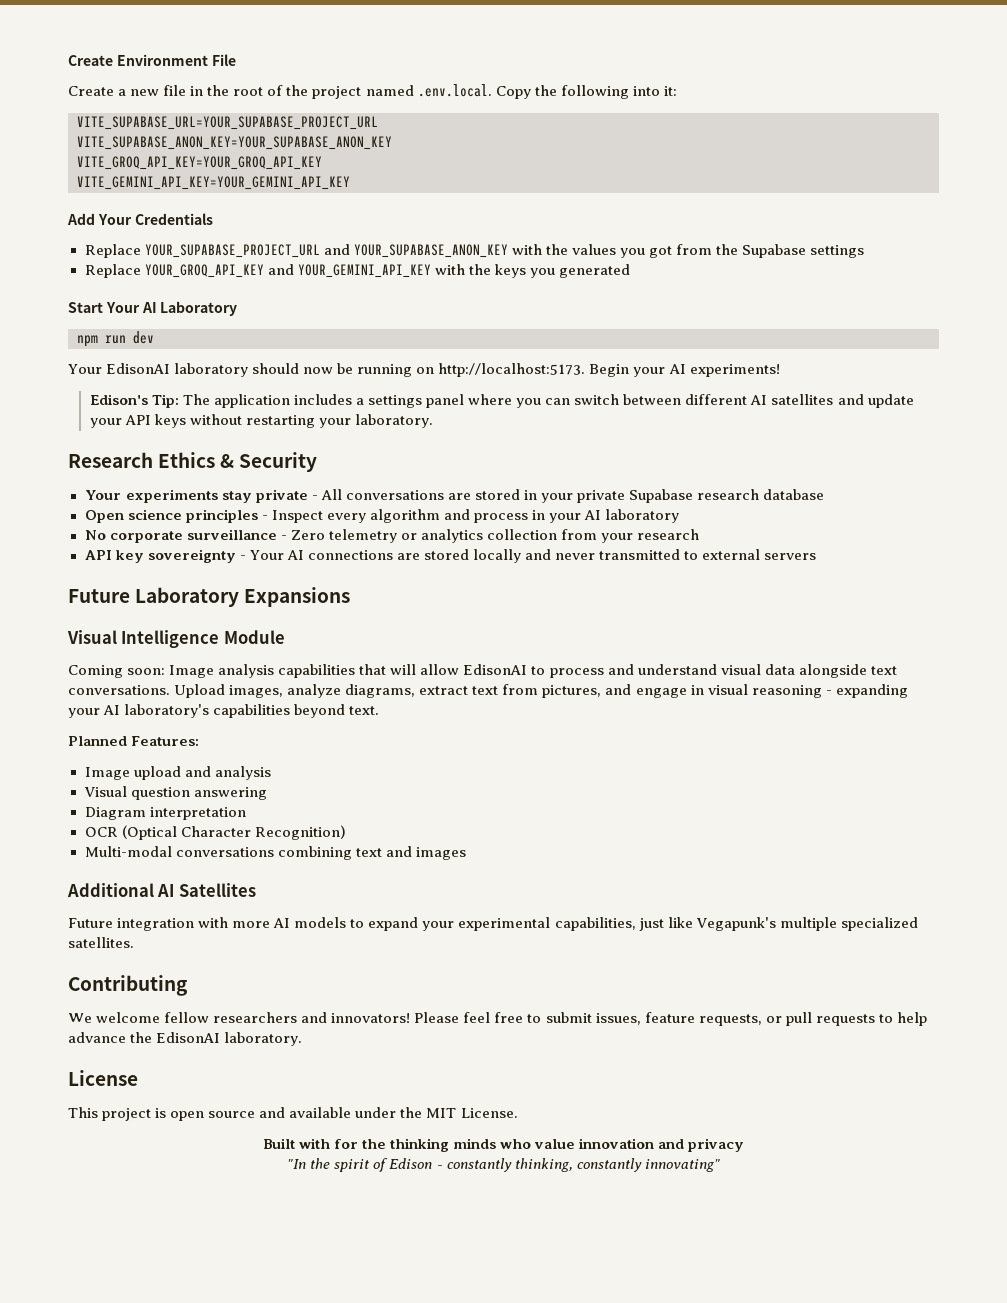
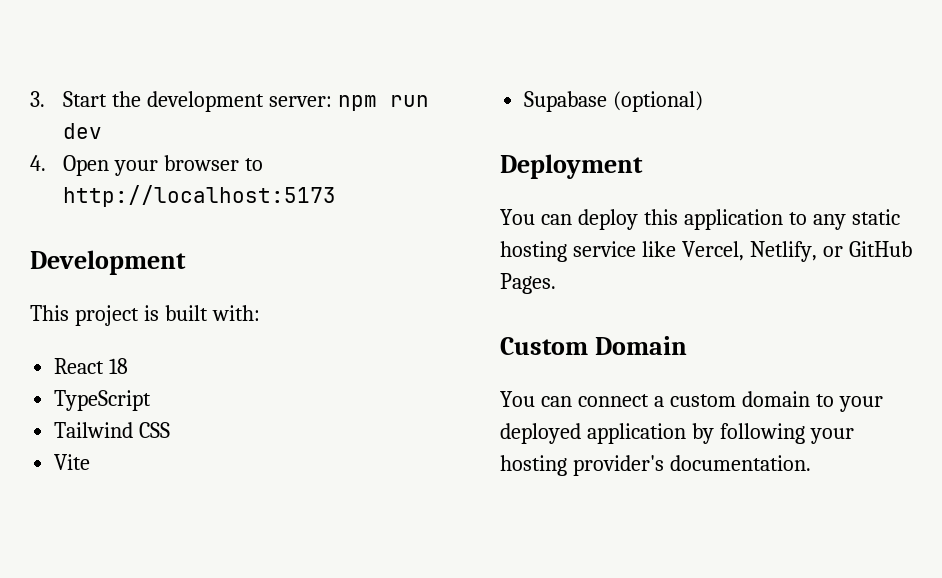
[68,54,236,66] [68,84,677,99] [77,116,378,130] [77,136,392,150] [77,156,322,170] [77,176,350,190] [67,213,213,225] [84,244,865,258] [84,264,630,278] [68,301,238,316] [77,331,154,347] [68,363,780,377] [89,394,914,408] [89,414,434,428] [68,452,318,472] [84,489,825,503] [84,509,680,523] [84,529,700,543] [84,549,817,563] [68,587,351,607] [67,630,285,648] [68,664,897,678] [68,684,908,698] [68,704,380,718] [68,736,200,746] [84,766,271,780] [83,786,267,800] [84,807,246,820] [84,825,346,840] [84,846,466,860] [67,883,256,897] [68,917,918,931] [68,937,134,948] [68,975,188,996] [68,1012,927,1026] [68,1032,303,1046] [68,1070,138,1086] [68,1107,518,1121] [262,1138,745,1152] [287,1158,720,1172] Create Environment File // Create a new file in the root of the project named .env.local. Copy the following into it: // VITE_SUPABASE_URL=YOUR_SUPABASE_PROJECT_URL // VITE_SUPABASE_ANON_KEY=YOUR_SUPABASE_ANON_KEY // VITE_GROQ_API_KEY=YOUR_GROQ_API_KEY // VITE_GEMINI_API_KEY=YOUR_GEMINI_API_KEY // Add Your Credentials // Replace YOUR_SUPABASE_PROJECT_URL and YOUR_SUPABASE_ANON_KEY with the values you got from the Supabase settings // Replace YOUR_GROQ_API_KEY and YOUR_GEMINI_API_KEY with the keys you generated // Start Your AI Laboratory // npm run dev // Your EdisonAI laboratory should now be running on http://localhost:5173. Begin your AI experiments! // Edison's Tip: The application includes a settings panel where you can switch between different AI satellites and update your API keys without restarting your laboratory. // Research Ethics & Security // Your experiments stay private - All conversations are stored in your private Supabase research database // Open science principles - Inspect every algorithm and process in your AI laboratory // No corporate surveillance - Zero telemetry or analytics collection from your research // API key sovereignty - Your AI connections are stored locally and never transmitted to external servers // Future Laboratory Expansions // Visual Intelligence Module // Coming soon: Image analysis capabilities that will allow EdisonAI to process and understand visual data alongside text conversations. Upload images, analyze diagrams, extract text from pictures, and engage in visual reasoning - expanding your AI laboratory's capabilities beyond text. // Planned Features: // Image upload and analysis // Visual question answering // Diagram interpretation // OCR (Optical Character Recognition) // Multi-modal conversations combining text and images // Additional AI Satellites // Future integration with more AI models to expand your experimental capabilities, just like Vegapunk's multiple specialized satellites. // Contributing // We welcome fellow researchers and innovators! Please feel free to submit issues, feature requests, or pull requests to help advance the EdisonAI laboratory. // License // This project is open source and available under the MIT License. // Built with for the thinking minds who value innovation and privacy // "In the spirit of Edison - constantly thinking, constantly innovating" -> [30,91,430,112] [63,123,103,139] [30,155,264,176] [63,185,337,207] [30,250,186,275] [30,305,260,326] [54,358,129,374] [54,390,152,411] [54,422,171,438] [54,454,91,470] [524,91,704,112] [500,154,643,179] [500,209,900,230] [500,241,912,262] [500,273,556,294] [500,336,687,355] [500,391,883,412] [500,423,854,444] [500,455,811,476] 3. Start the development server: npm run dev // 4. Open your browser to http://localhost:5173 // Development // This project is built with: // React 18 // TypeScript // Tailwind CSS // Vite // Supabase (optional) // Deployment // You can deploy this application to any static hosting service like Vercel, Netlify, or GitHub Pages. // Custom Domain // You can connect a custom domain to your deployed application by following your hosting provider's documentation.

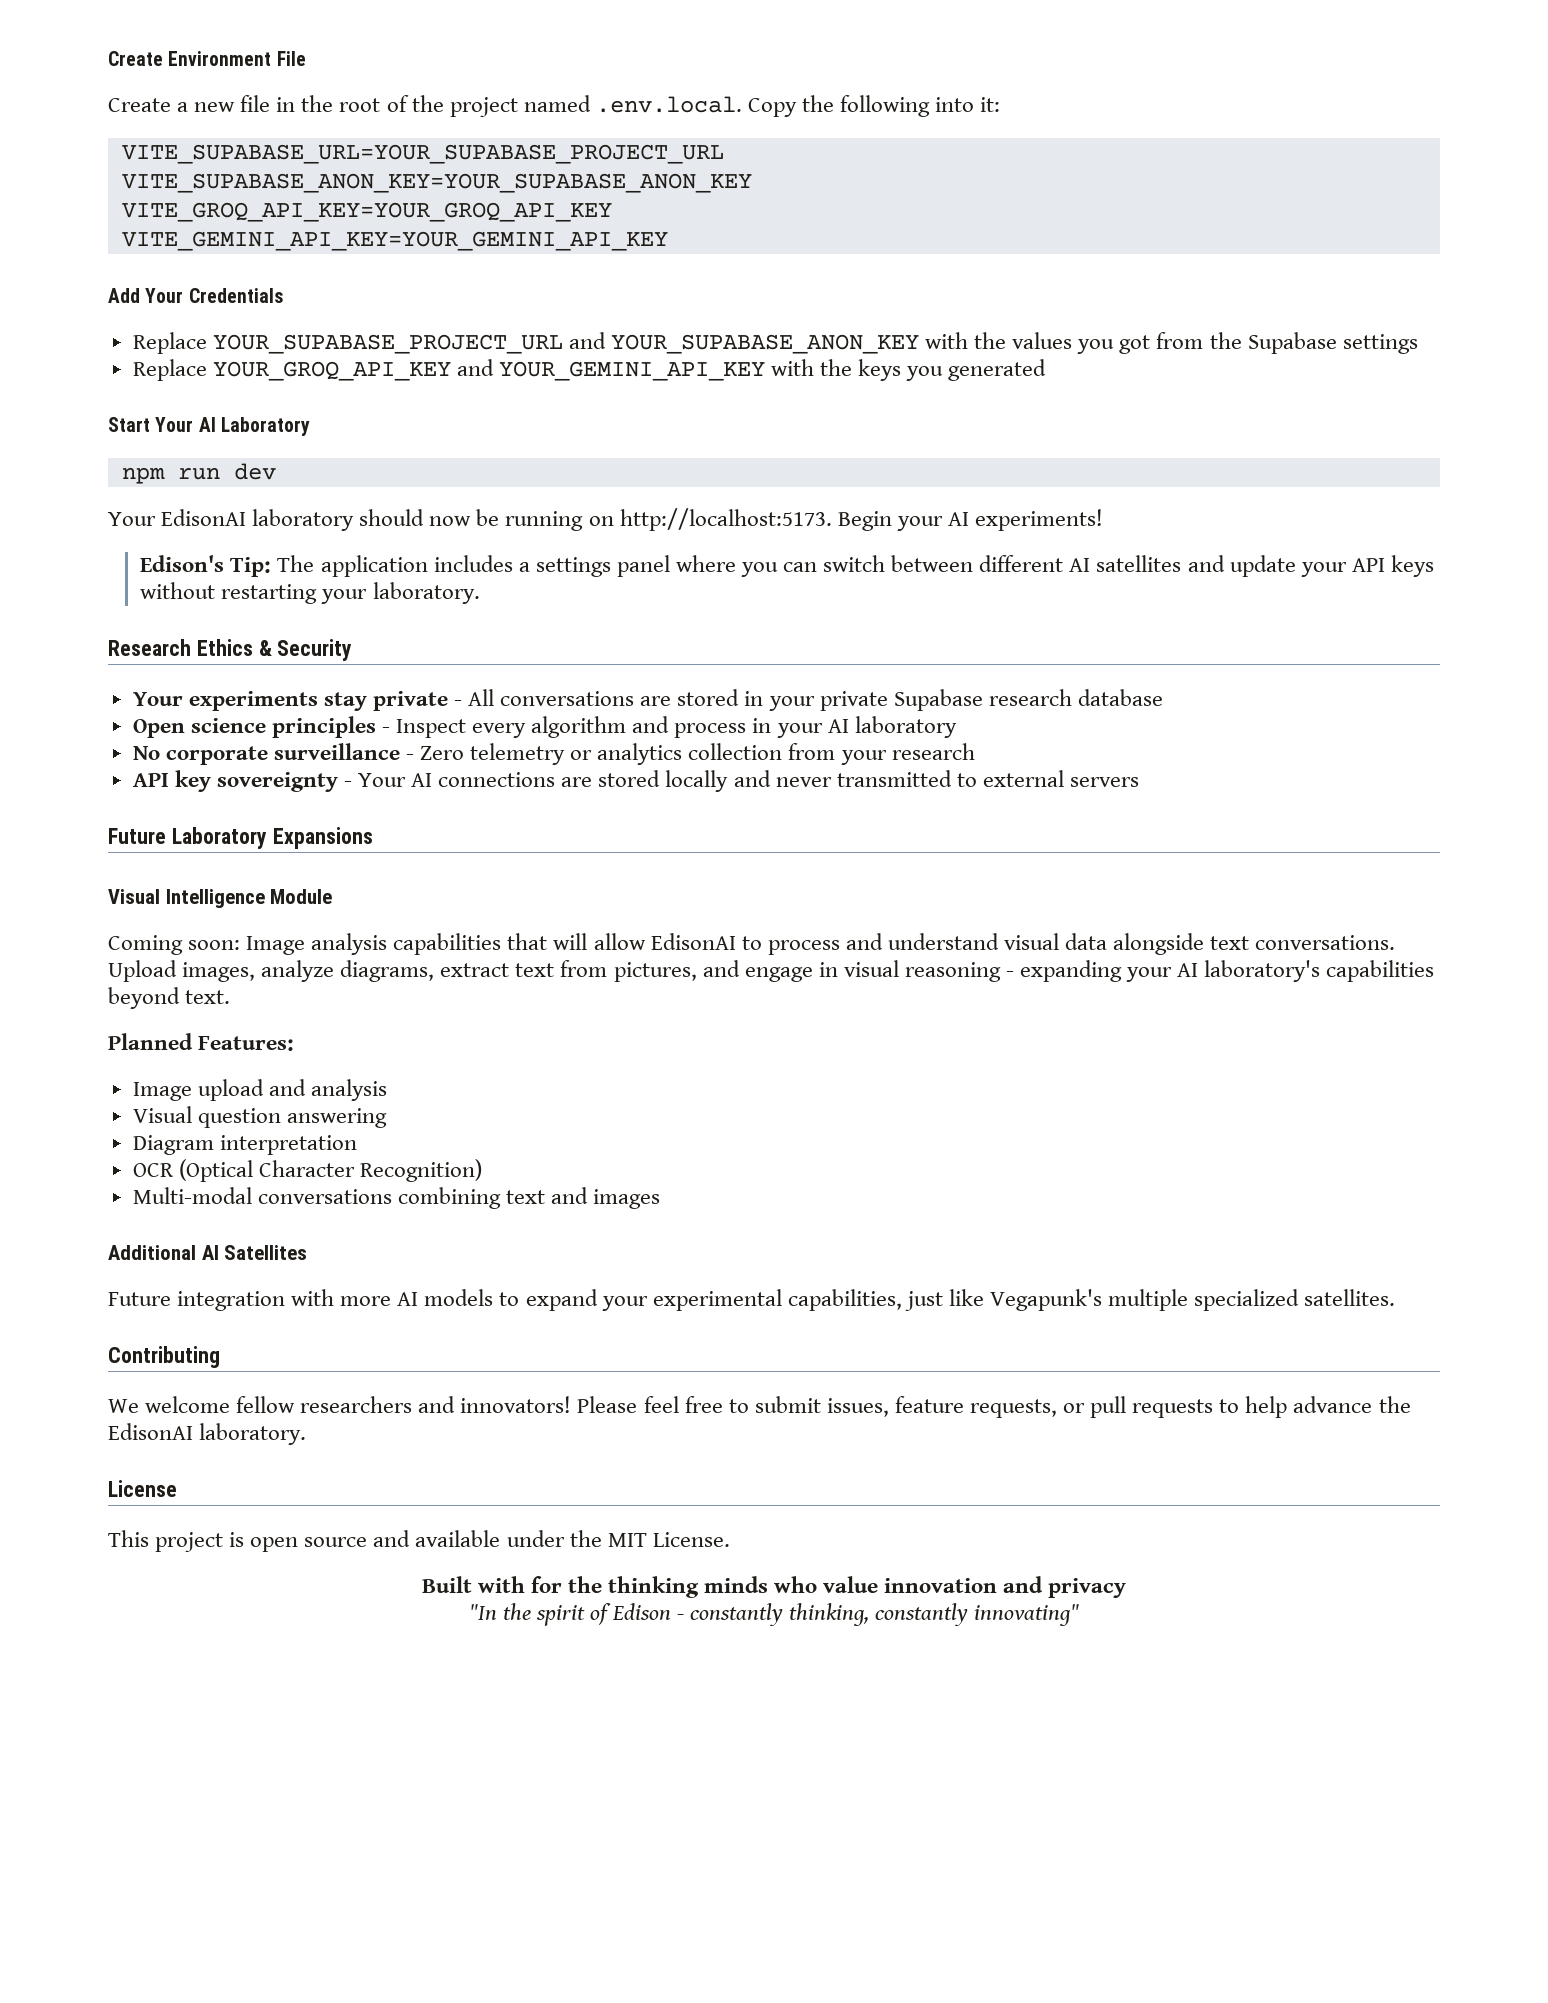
[30,91,430,112] [63,123,103,139] [30,155,264,176] [63,185,337,207] [30,250,186,275] [30,305,260,326] [54,358,129,374] [54,390,152,411] [54,422,171,438] [54,454,91,470] [524,91,704,112] [500,154,643,179] [500,209,900,230] [500,241,912,262] [500,273,556,294] [500,336,687,355] [500,391,883,412] [500,423,854,444] [500,455,811,476] 3. Start the development server: npm run dev // 4. Open your browser to http://localhost:5173 // Development // This project is built with: // React 18 // TypeScript // Tailwind CSS // Vite // Supabase (optional) // Deployment // You can deploy this application to any static hosting service like Vercel, Netlify, or GitHub Pages. // Custom Domain // You can connect a custom domain to your deployed application by following your hosting provider's documentation. -> [108,51,306,66] [108,95,1001,117] [121,144,724,164] [121,173,752,193] [121,202,612,222] [121,231,668,251] [108,288,283,303] [132,332,1418,354] [132,359,1047,381] [108,417,310,436] [121,463,276,484] [108,508,1103,531] [140,555,1434,577] [140,582,480,604] [108,639,353,661] [132,689,1163,711] [132,716,957,738] [132,743,975,765] [132,770,1139,792] [108,827,373,849] [108,889,333,908] [108,933,1396,955] [108,960,1435,982] [108,987,231,1009] [108,1033,295,1051] [132,1079,387,1101] [132,1106,387,1128] [132,1135,357,1155] [132,1159,482,1182] [132,1187,661,1209] [108,1245,308,1260] [108,1289,1396,1311] [108,1346,220,1368] [108,1396,1411,1418] [108,1423,307,1445] [108,1480,177,1497] [108,1530,730,1552] [421,1576,1127,1598] [468,1603,1080,1626] Create Environment File // Create a new file in the root of the project named .env.local. Copy the following into it: // VITE_SUPABASE_URL=YOUR_SUPABASE_PROJECT_URL // VITE_SUPABASE_ANON_KEY=YOUR_SUPABASE_ANON_KEY // VITE_GROQ_API_KEY=YOUR_GROQ_API_KEY // VITE_GEMINI_API_KEY=YOUR_GEMINI_API_KEY // Add Your Credentials // Replace YOUR_SUPABASE_PROJECT_URL and YOUR_SUPABASE_ANON_KEY with the values you got from the Supabase settings // Replace YOUR_GROQ_API_KEY and YOUR_GEMINI_API_KEY with the keys you generated // Start Your AI Laboratory // npm run dev // Your EdisonAI laboratory should now be running on http://localhost:5173. Begin your AI experiments! // Edison's Tip: The application includes a settings panel where you can switch between different AI satellites and update your API keys without restarting your laboratory. // Research Ethics & Security // Your experiments stay private - All conversations are stored in your private Supabase research database // Open science principles - Inspect every algorithm and process in your AI laboratory // No corporate surveillance - Zero telemetry or analytics collection from your research // API key sovereignty - Your AI connections are stored locally and never transmitted to external servers // Future Laboratory Expansions // Visual Intelligence Module // Coming soon: Image analysis capabilities that will allow EdisonAI to process and understand visual data alongside text conversations. Upload images, analyze diagrams, extract text from pictures, and engage in visual reasoning - expanding your AI laboratory's capabilities beyond text. // Planned Features: // Image upload and analysis // Visual question answering // Diagram interpretation // OCR (Optical Character Recognition) // Multi-modal conversations combining text and images // Additional AI Satellites // Future integration with more AI models to expand your experimental capabilities, just like Vegapunk's multiple specialized satellites. // Contributing // We welcome fellow researchers and innovators! Please feel free to submit issues, feature requests, or pull requests to help advance the EdisonAI laboratory. // License // This project is open source and available under the MIT License. // Built with for the thinking minds who value innovation and privacy // "In the spirit of Edison - constantly thinking, constantly innovating"

